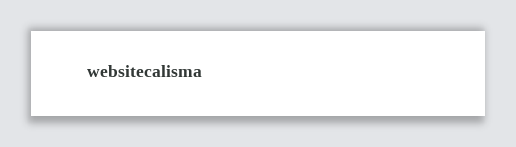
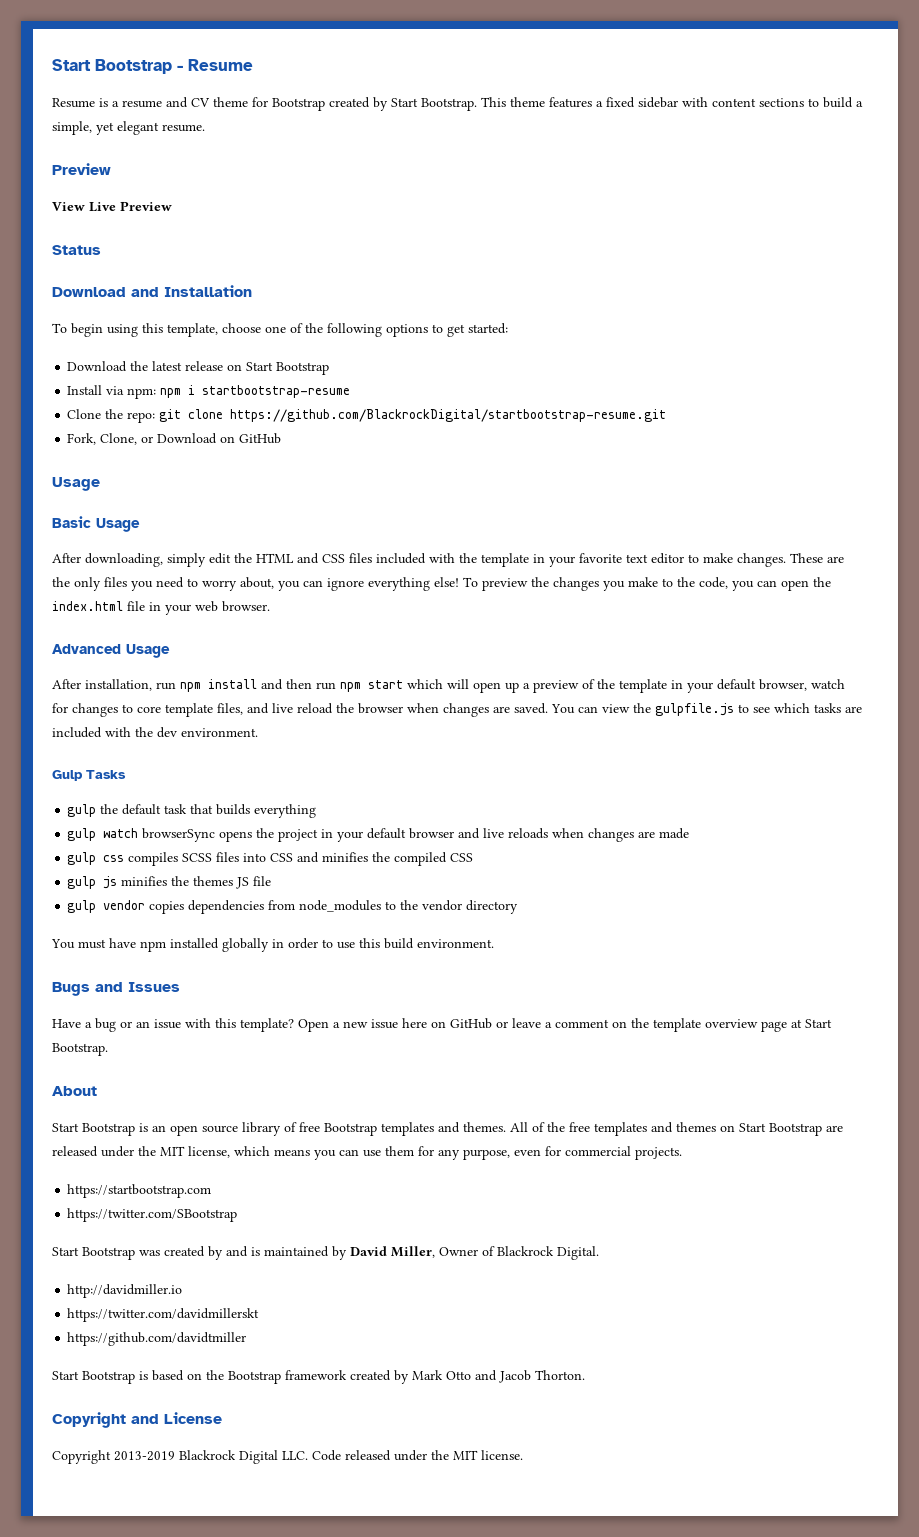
[87,65,202,77] websitecalisma -> [52,59,253,74] [52,97,863,111] [52,121,205,135] [52,163,111,175] [52,201,172,212] [52,245,101,255] [52,285,252,297] [52,323,508,337] [67,361,330,375] [67,385,351,399] [67,409,667,423] [67,433,282,445] [52,477,100,491] [52,516,140,532] [52,553,844,567] [52,577,831,591] [52,601,270,615] [52,644,170,658] [52,679,845,693] [52,703,862,717] [52,727,258,738] [52,770,126,781] [67,804,317,818] [67,828,690,842] [67,852,474,866] [67,876,272,889] [67,900,519,914] [51,938,494,952] [52,982,180,996] [52,1018,832,1032] [52,1043,108,1056] [52,1086,97,1096] [52,1122,843,1136] [52,1146,682,1160] [67,1184,212,1198] [67,1208,238,1222] [52,1246,599,1260] [67,1284,183,1298] [67,1308,260,1322] [67,1332,247,1346] [52,1370,585,1384] [52,1412,222,1428] [52,1450,523,1464] Start Bootstrap - Resume // Resume is a resume and CV theme for Bootstrap created by Start Bootstrap. This theme features a fixed sidebar with content sections to build a simple, yet elegant resume. // Preview // View Live Preview // Status // Download and Installation // To begin using this template, choose one of the following options to get started: // Download the latest release on Start Bootstrap // Install via npm: npm i startbootstrap-resume // Clone the repo: git clone https://github.com/BlackrockDigital/startbootstrap-resume.git // Fork, Clone, or Download on GitHub // Usage // Basic Usage // After downloading, simply edit the HTML and CSS files included with the template in your favorite text editor to make changes. These are the only files you need to worry about, you can ignore everything else! To preview the changes you make to the code, you can open the index.html file in your web browser. // Advanced Usage // After installation, run npm install and then run npm start which will open up a preview of the template in your default browser, watch for changes to core template files, and live reload the browser when changes are saved. You can view the gulpfile.js to see which tasks are included with the dev environment. // Gulp Tasks // gulp the default task that builds everything // gulp watch browserSync opens the project in your default browser and live reloads when changes are made // gulp css compiles SCSS files into CSS and minifies the compiled CSS // gulp js minifies the themes JS file // gulp vendor copies dependencies from node_modules to the vendor directory // You must have npm installed globally in order to use this build environment. // Bugs and Issues // Have a bug or an issue with this template? Open a new issue here on GitHub or leave a comment on the template overview page at Start Bootstrap. // About // Start Bootstrap is an open source library of free Bootstrap templates and themes. All of the free templates and themes on Start Bootstrap are released under the MIT license, which means you can use them for any purpose, even for commercial projects. // https://startbootstrap.com // https://twitter.com/SBootstrap // Start Bootstrap was created by and is maintained by David Miller, Owner of Blackrock Digital. // http://davidmiller.io // https://twitter.com/davidmillerskt // https://github.com/davidtmiller // Start Bootstrap is based on the Bootstrap framework created by Mark Otto and Jacob Thorton. // Copyright and License // Copyright 2013-2019 Blackrock Digital LLC. Code released under the MIT license.

